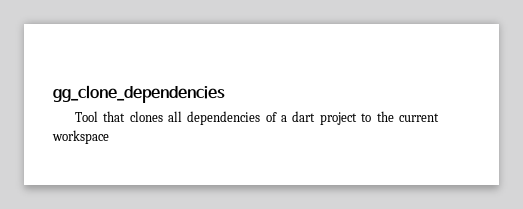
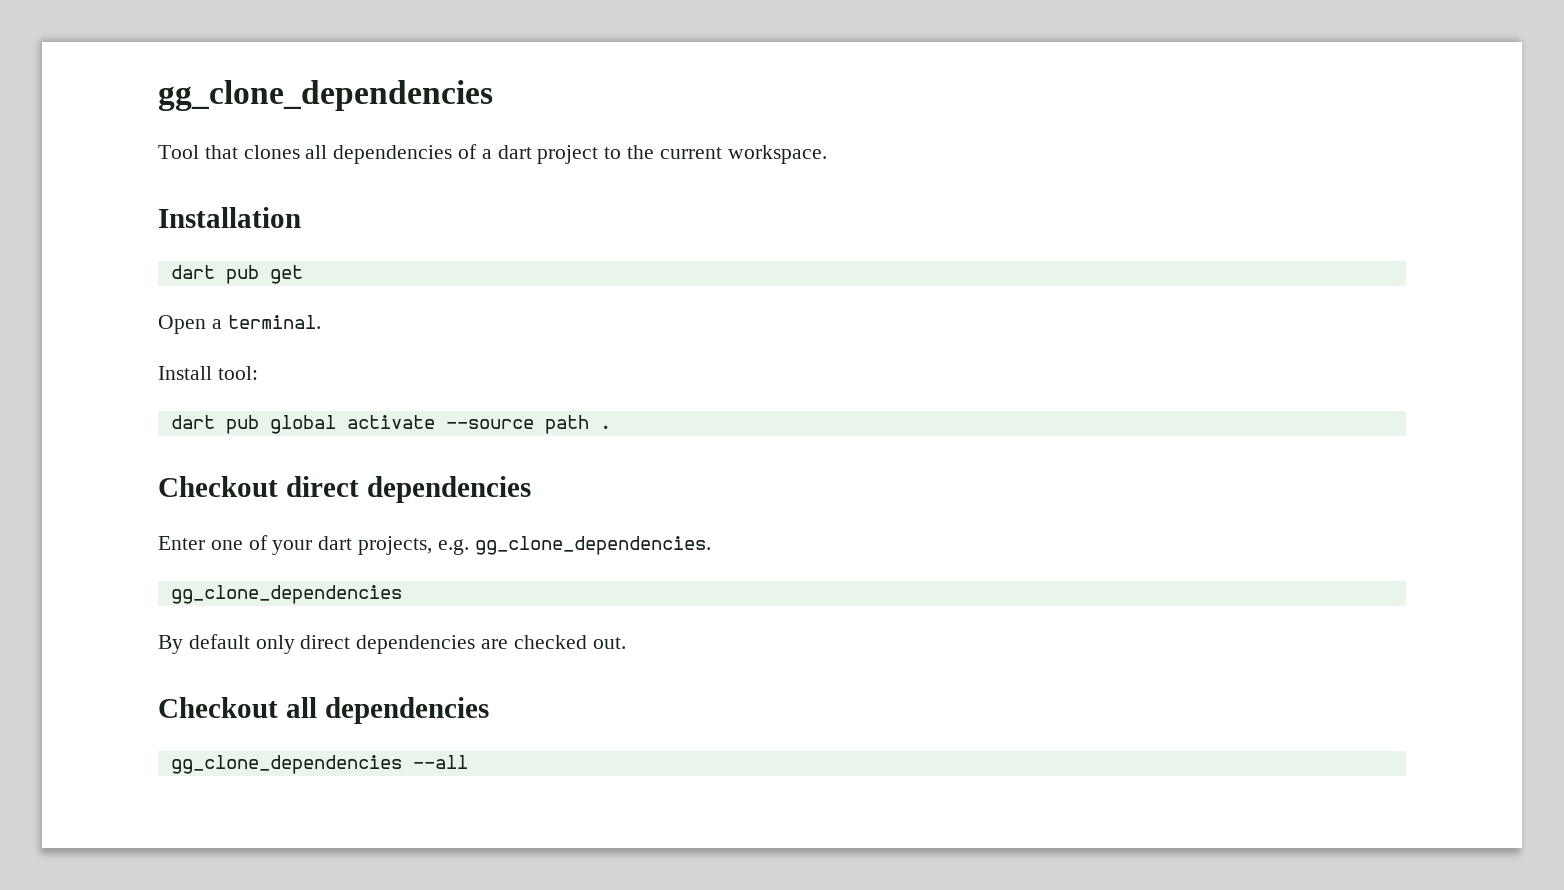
[52,130,109,144] workspace -> [727,145,827,164] [158,207,301,228] [170,265,303,284] [158,315,321,334] [158,366,258,380] [170,415,611,434] [158,476,531,503] [158,535,711,555] [170,585,402,604] [158,634,626,654] [158,697,489,724] [170,755,468,774] workspace. // Installation // dart pub get // Open a terminal. // Install tool: // dart pub global activate --source path . // Checkout direct dependencies // Enter one of your dart projects, e.g. gg_clone_dependencies. // gg_clone_dependencies // By default only direct dependencies are checked out. // Checkout all dependencies // gg_clone_dependencies --all

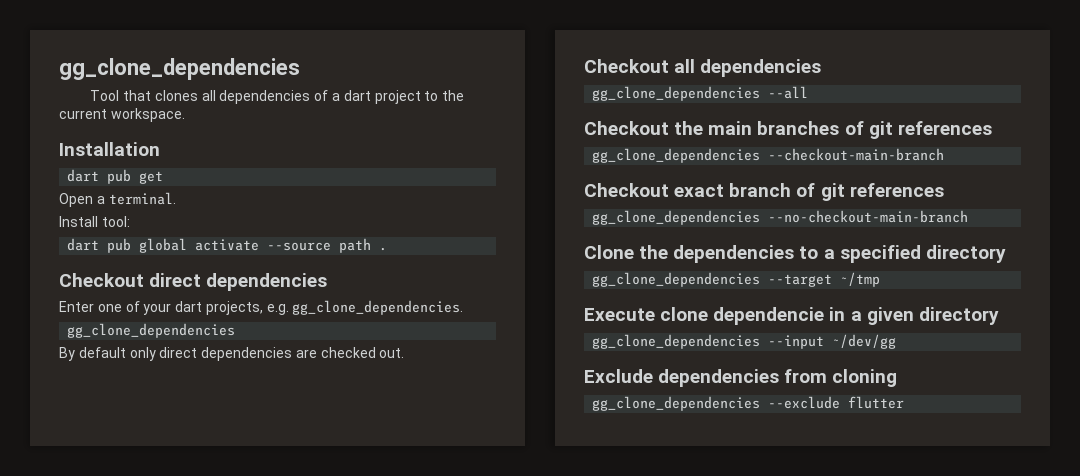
(468, 762) none -> [584,121,992,139] [592,148,945,163] [584,183,944,201] [592,210,969,225] [584,245,1006,263] [592,272,881,287] [584,307,999,325] [592,334,897,349] [584,369,898,387] [592,396,905,411] // Checkout the main branches of git references // gg_clone_dependencies --checkout-main-branch // Checkout exact branch of git references // gg_clone_dependencies --no-checkout-main-branch // Clone the dependencies to a specified directory // gg_clone_dependencies --target ~/tmp // Execute clone dependencie in a given directory // gg_clone_dependencies --input ~/dev/gg // Exclude dependencies from cloning // gg_clone_dependencies --exclude flutter

